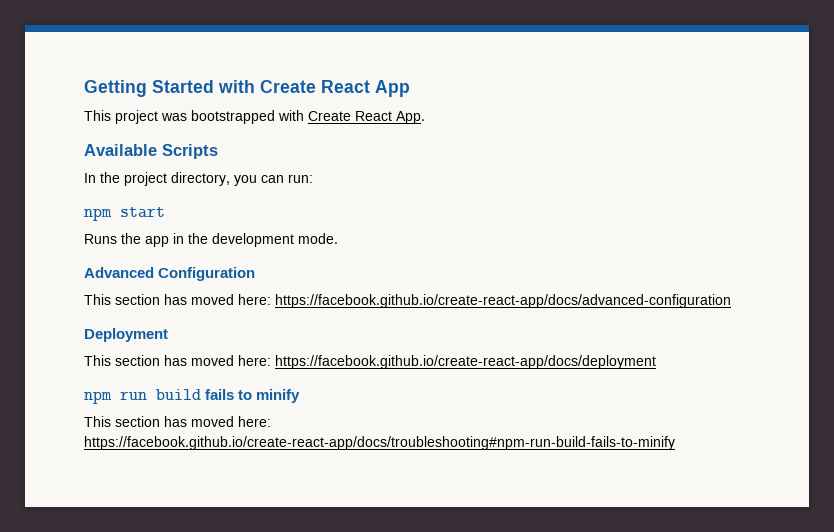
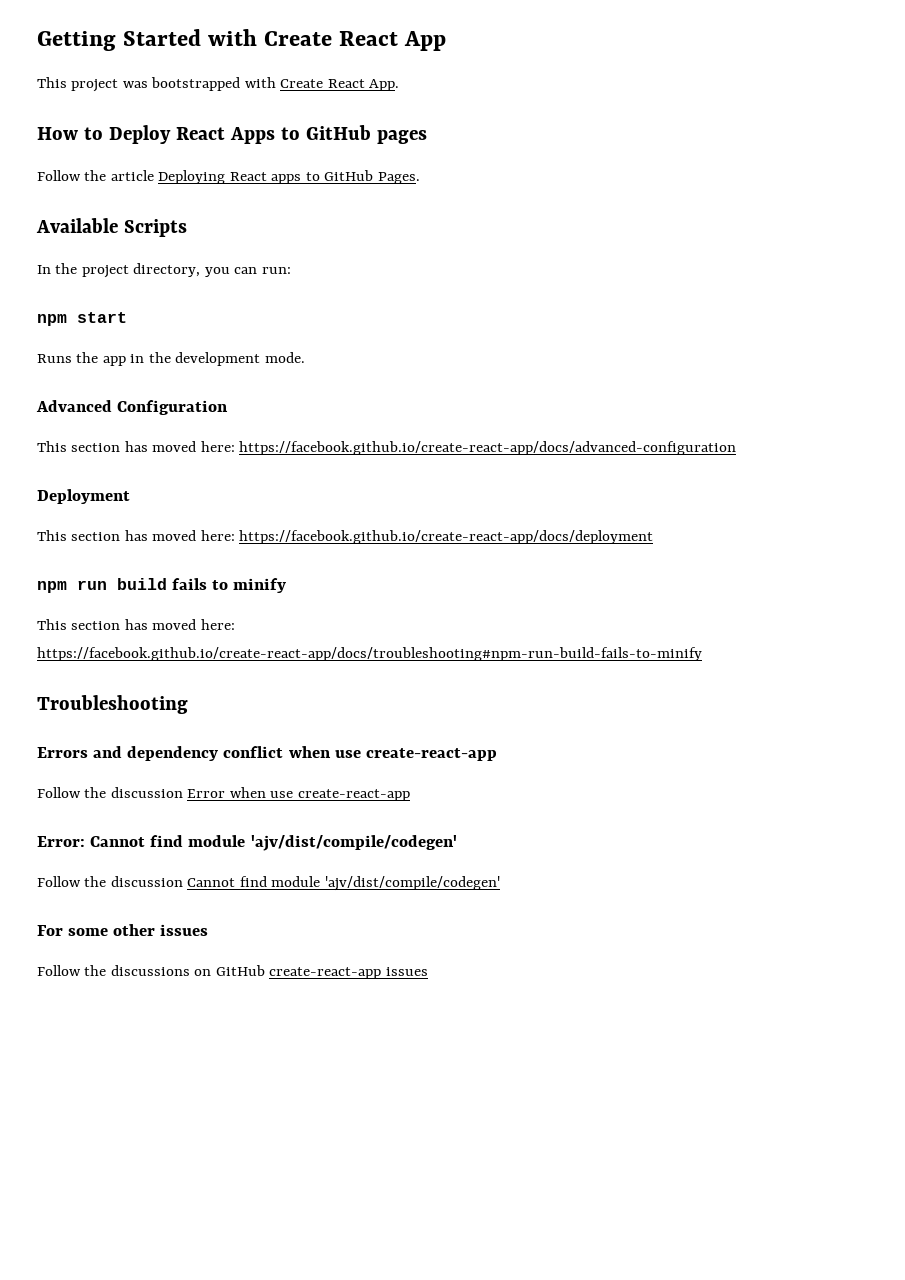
(425, 117) none -> [37,125,427,144] [37,170,420,184] // How to Deploy React Apps to GitHub pages // Follow the article Deploying React apps to GitHub Pages.
(675, 443) none -> [37,695,188,714] [37,746,497,761] [37,787,410,801] [37,835,457,851] [37,876,500,891] [37,924,209,936] [37,965,428,979] // Troubleshooting // Errors and dependency conflict when use create-react-app // Follow the discussion Error when use create-react-app // Error: Cannot find module 'ajv/dist/compile/codegen' // Follow the discussion Cannot find module 'ajv/dist/compile/codegen' // For some other issues // Follow the discussions on GitHub create-react-app issues

